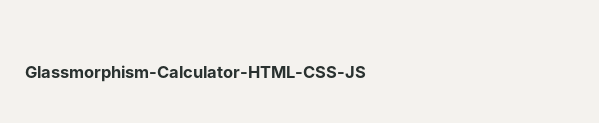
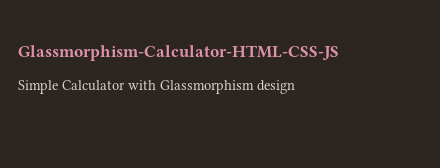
(366, 73) none -> [18,80,295,94] // Simple Calculator with Glassmorphism design

